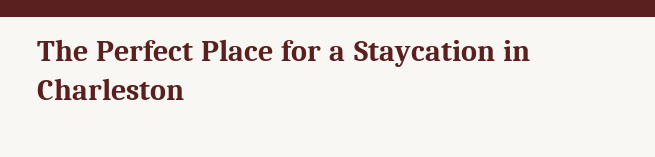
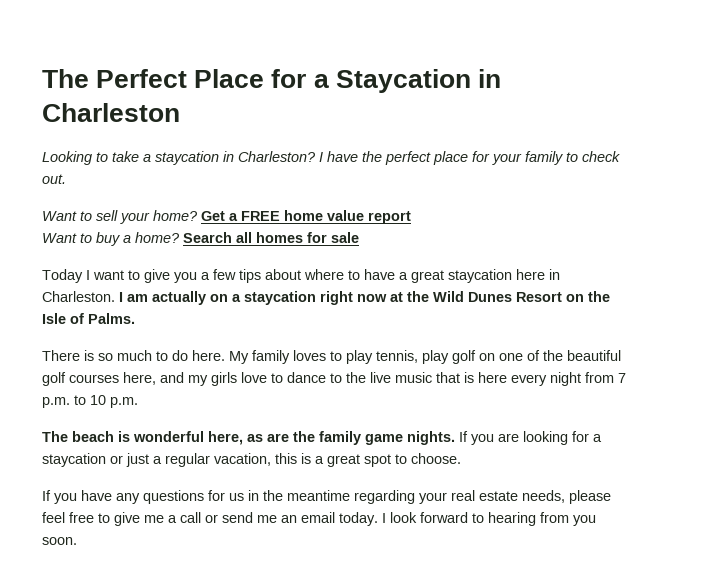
(184, 89) none -> [42,151,620,165] [42,174,66,184] [42,210,411,224] [42,232,359,246] [42,269,560,283] [42,291,610,305] [42,313,135,324] [42,350,621,364] [42,372,626,386] [42,395,138,408] [42,431,602,445] [42,453,461,467] [42,490,611,504] [42,512,596,526] [42,537,77,545] // Looking to take a staycation in Charleston? I have the perfect place for your family to check out. // Want to sell your home? Get a FREE home value report // Want to buy a home? Search all homes for sale // Today I want to give you a few tips about where to have a great staycation here in Charleston. I am actually on a staycation right now at the Wild Dunes Resort on the Isle of Palms. // There is so much to do here. My family loves to play tennis, play golf on one of the beautiful golf courses here, and my girls love to dance to the live music that is here every night from 7 p.m. to 10 p.m. // The beach is wonderful here, as are the family game nights. If you are looking for a staycation or just a regular vacation, this is a great spot to choose. // If you have any questions for us in the meantime regarding your real estate needs, please feel free to give me a call or send me an email today. I look forward to hearing from you soon.

